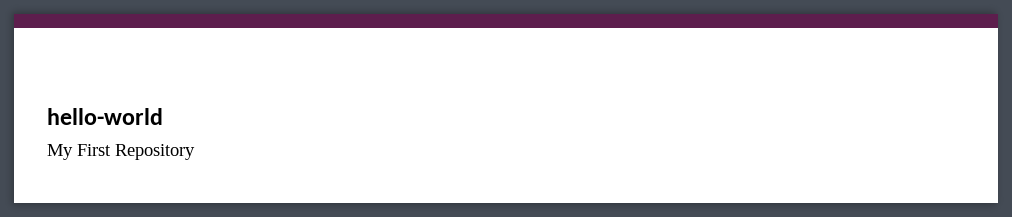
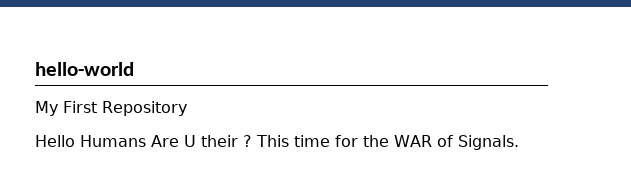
(195, 152) none -> [35,135,519,150] // Hello Humans Are U their ? This time for the WAR of Signals.

